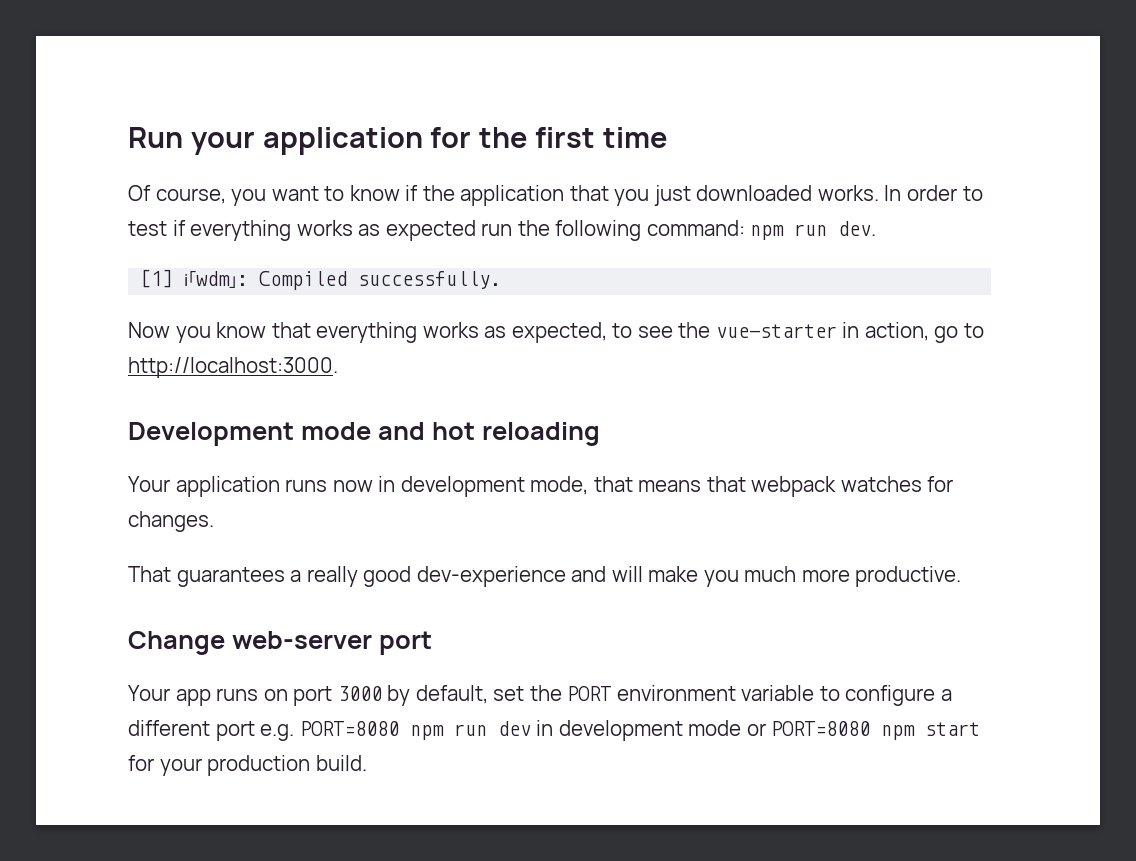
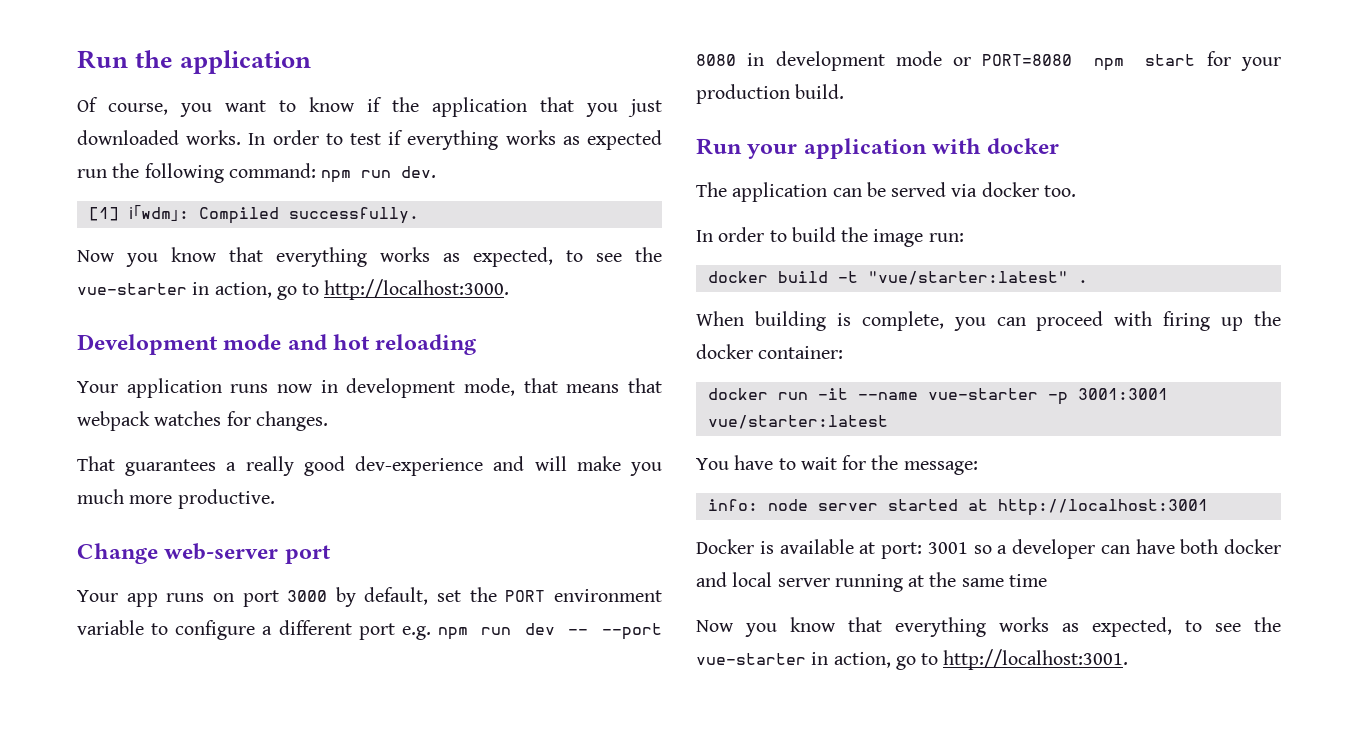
[128,127,667,155] Run your application for the first time -> [77,50,312,74] Run the application
[299,721,399,736] PORT=8080 -> (431, 633) none
(531, 728) none -> [568,623,663,640] [696,54,736,66] -- --port 8080
(367, 763) none -> [696,138,1060,159] [696,182,1076,202] [696,227,964,247] [707,271,1088,285] [696,311,1281,331] [696,344,844,359] [707,388,1168,405] [707,415,888,429] [696,455,978,475] [707,499,1208,516] [696,539,1281,559] [696,572,1047,592] [696,617,1281,637] [696,649,1129,670] // Run your application with docker // The application can be served via docker too. // In order to build the image run: // docker build -t "vue/starter:latest" . // When building is complete, you can proceed with firing up the docker container: // docker run -it --name vue-starter -p 3001:3001 vue/starter:latest // You have to wait for the message: // info: node server started at http://localhost:3001 // Docker is available at port: 3001 so a developer can have both docker and local server running at the same time // Now you know that everything works as expected, to see the vue-starter in action, go to http://localhost:3001.

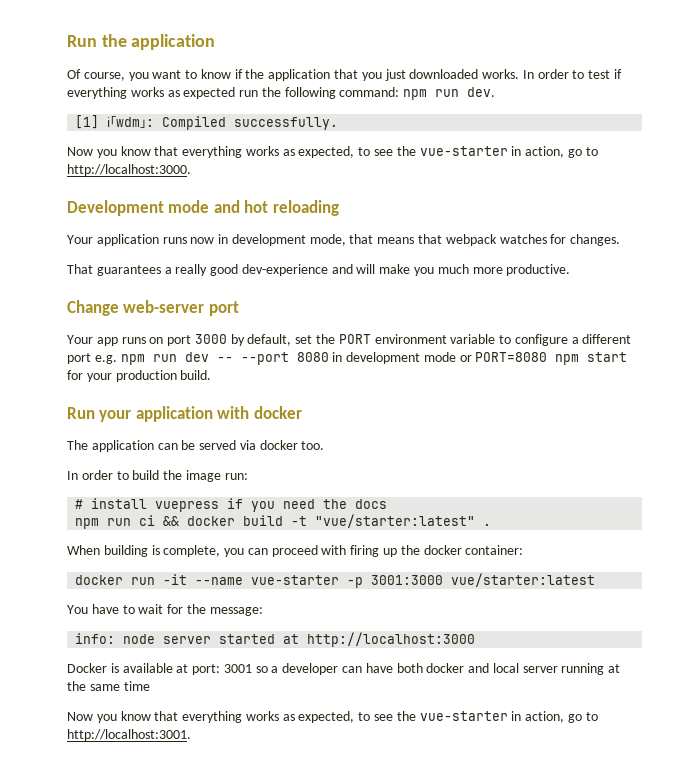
(964, 237) none -> [75,498,388,512] [75,515,180,529] # install vuepress if you need the docs // npm run ci &&
[1077,388,1168,400] 3001:3001 -> [371,575,444,585] 3001:3000
[997,499,1208,516] http://localhost:3001 -> [307,632,476,647] http://localhost:3000

